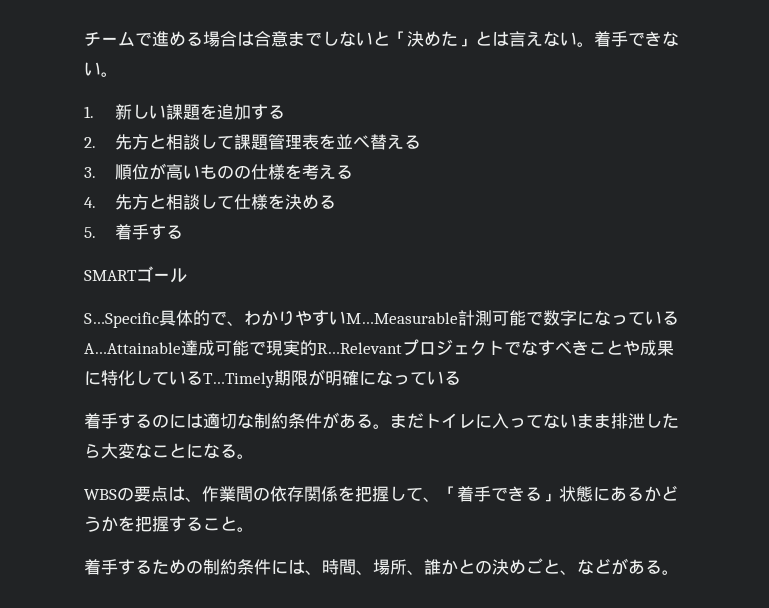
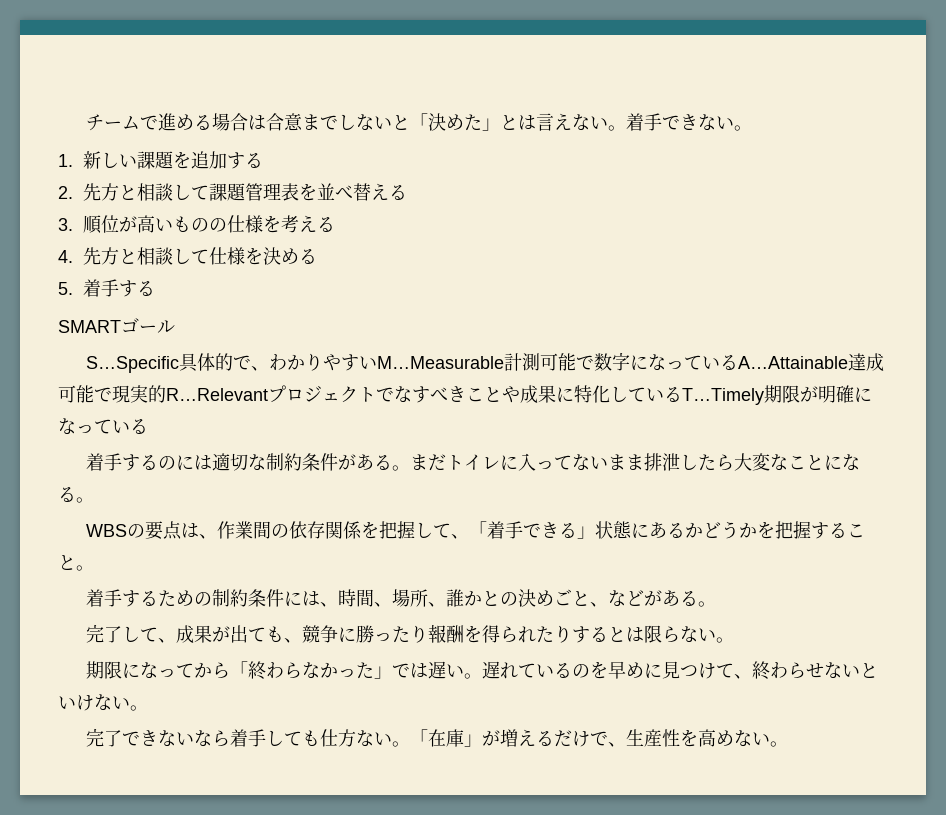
(679, 572) none -> [86,624,735,643] [86,661,879,680] [58,694,148,711] [86,728,789,747] // 完了して、成果が出ても、競争に勝ったり報酬を得られたりするとは限らない。 // 期限になってから「終わらなかった」では遅い。遅れているのを早めに見つけて、終わらせないといけない。 // 完了できないなら着手しても仕方ない。「在庫」が増えるだけで、生産性を高めない。

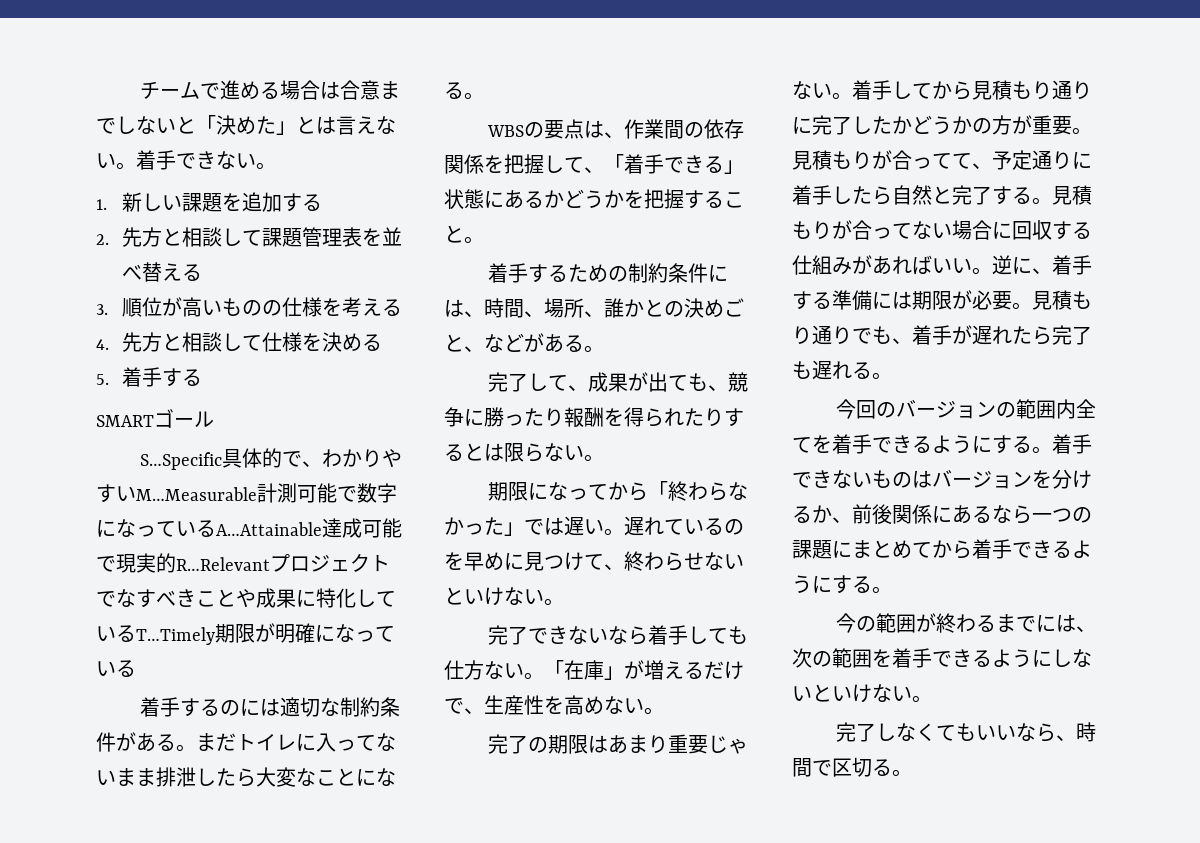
(789, 744) none -> [488,734,749,754] [792,80,1092,100] [792,115,1092,135] [792,150,1092,170] [792,185,1092,205] [792,220,1092,240] [792,255,1092,275] [792,290,1092,311] [792,325,1092,345] [792,360,892,380] [836,399,1097,419] [792,434,1092,454] [792,469,1092,489] [792,504,1092,524] [792,539,1092,559] [792,575,892,594] [836,613,1097,633] [792,648,1092,668] [792,684,932,703] [836,722,1097,742] [792,757,912,777] // 完了の期限はあまり重要じゃない。着手してから見積もり通りに完了したかどうかの方が重要。見積もりが合ってて、予定通りに着手したら自然と完了する。見積もりが合ってない場合に回収する仕組みがあればいい。逆に、着手する準備には期限が必要。見積もり通りでも、着手が遅れたら完了も遅れる。 // 今回のバージョンの範囲内全てを着手できるようにする。着手できないものはバージョンを分けるか、前後関係にあるなら一つの課題にまとめてから着手できるようにする。 // 今の範囲が終わるまでには、次の範囲を着手できるようにしないといけない。 // 完了しなくてもいいなら、時間で区切る。

